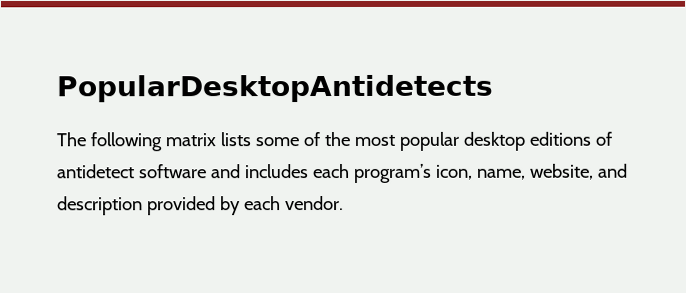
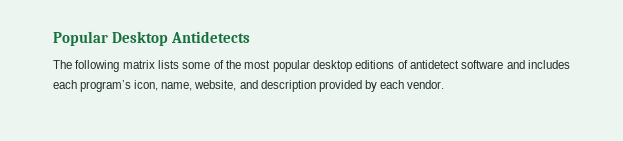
[56,74,493,103] PopularDesktopAntidetects -> [53,31,250,46] Popular Desktop Antidetects

